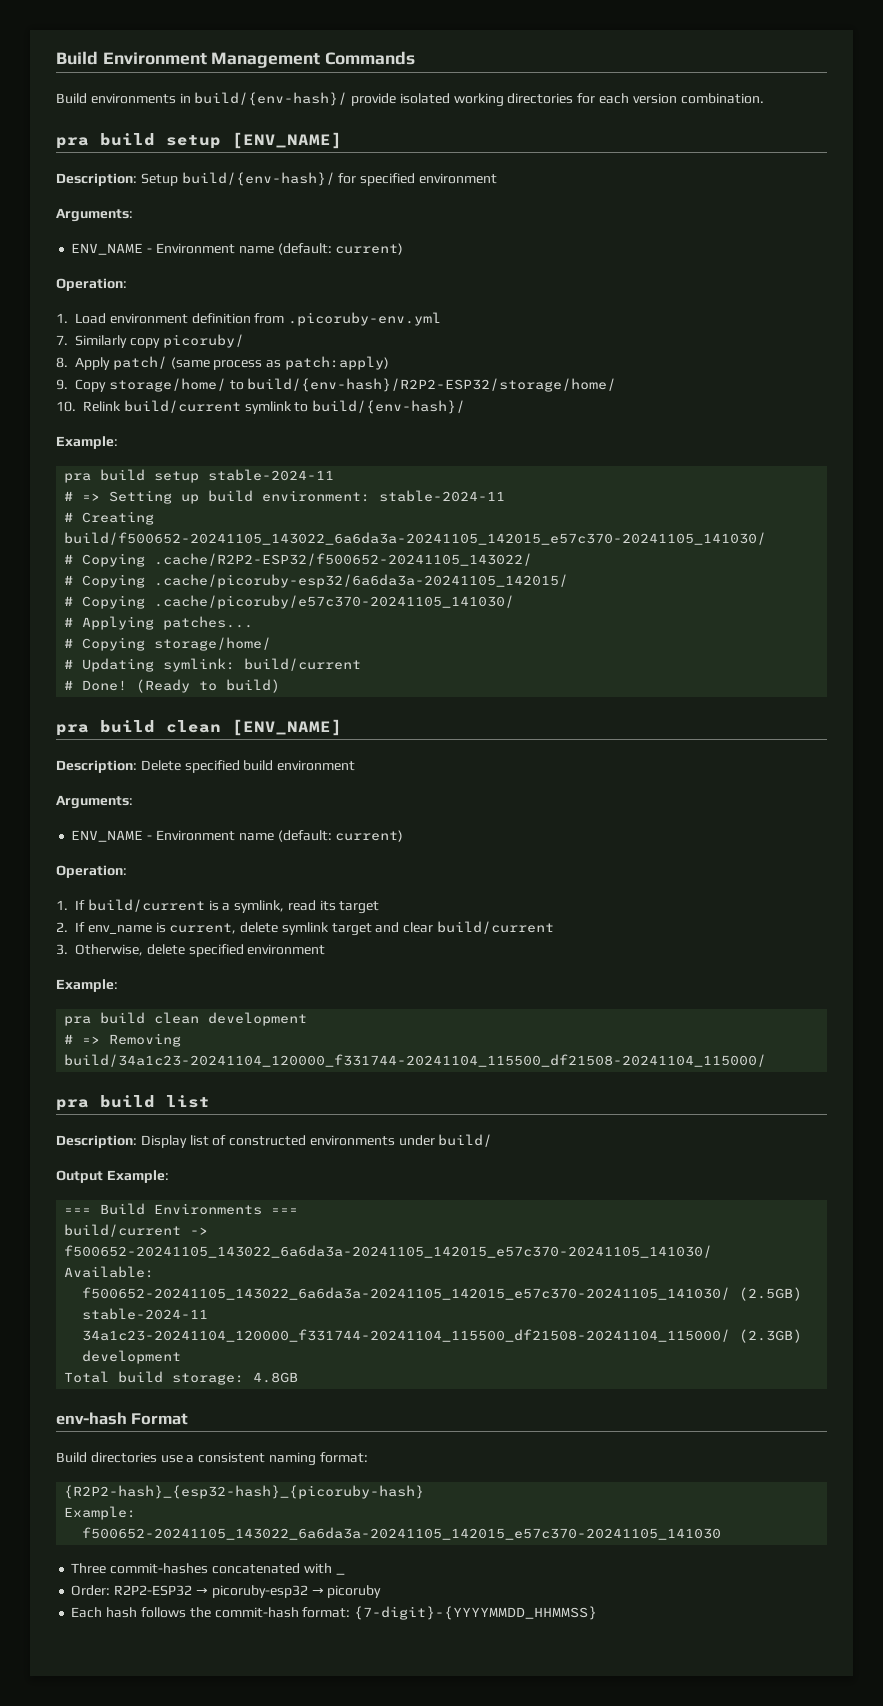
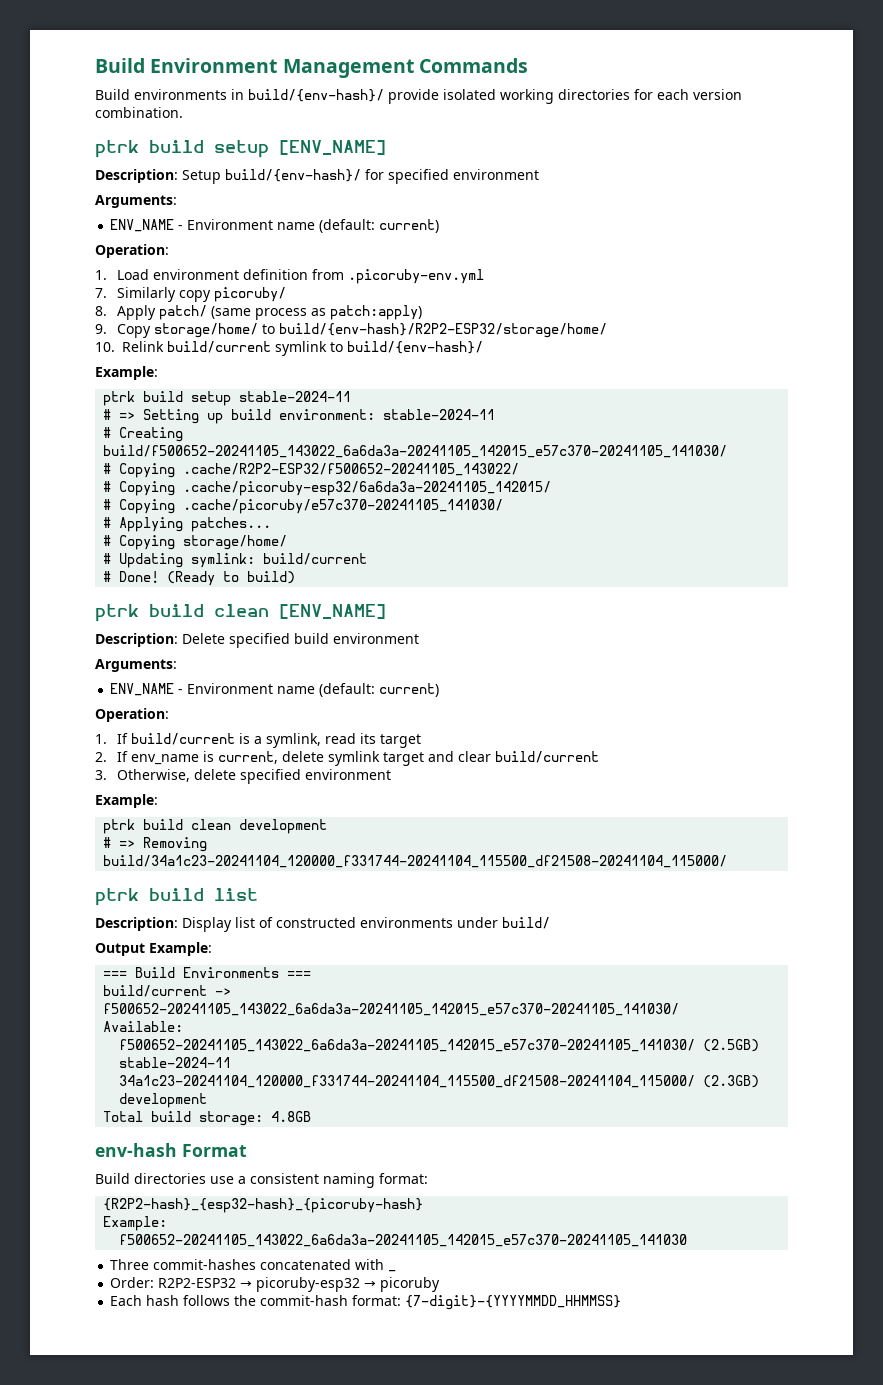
[56,137,89,149] pra -> [95,140,139,158] ptrk
[64,473,92,483] pra -> [103,391,136,406] ptrk
[56,724,89,736] pra -> [95,604,139,622] ptrk
[64,1016,92,1026] pra -> [103,819,136,834] ptrk
[56,1099,89,1111] pra -> [95,888,139,906] ptrk

